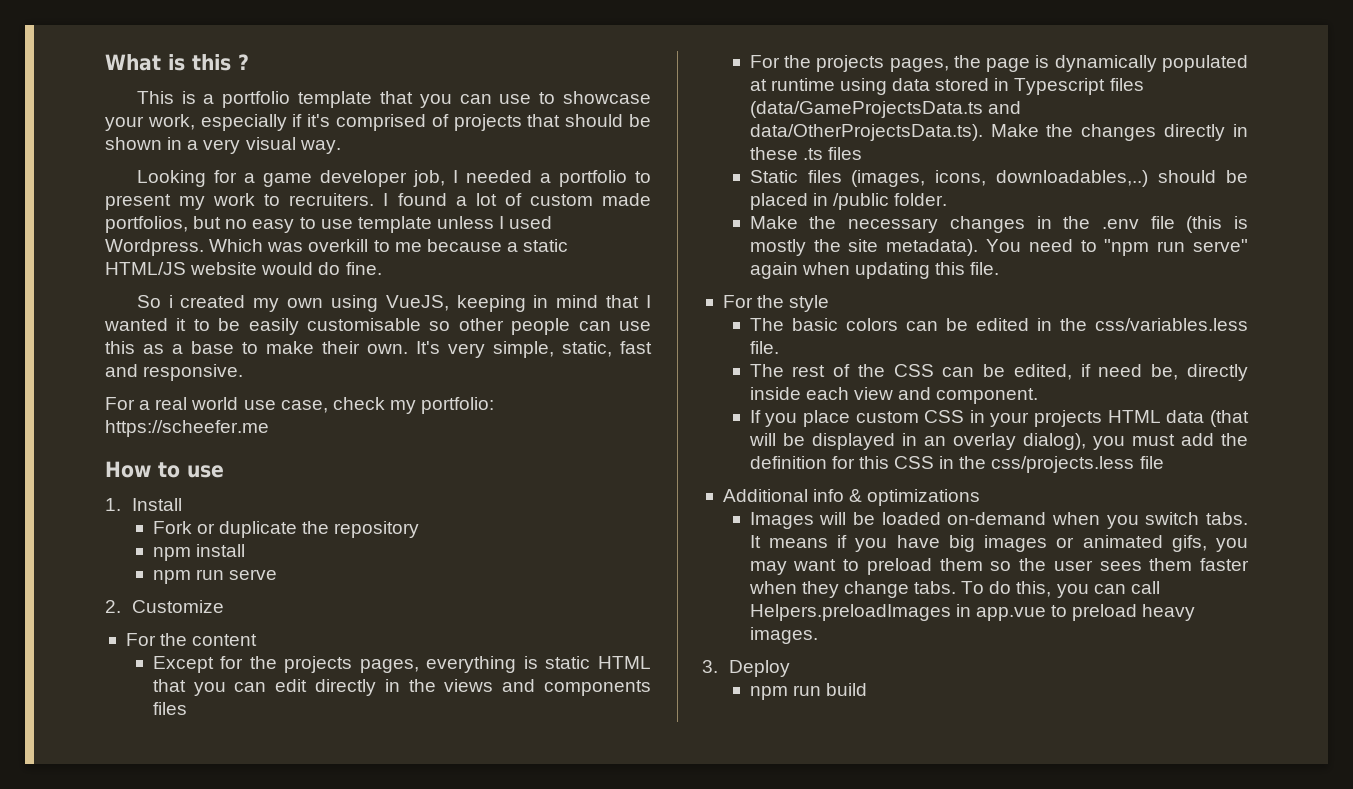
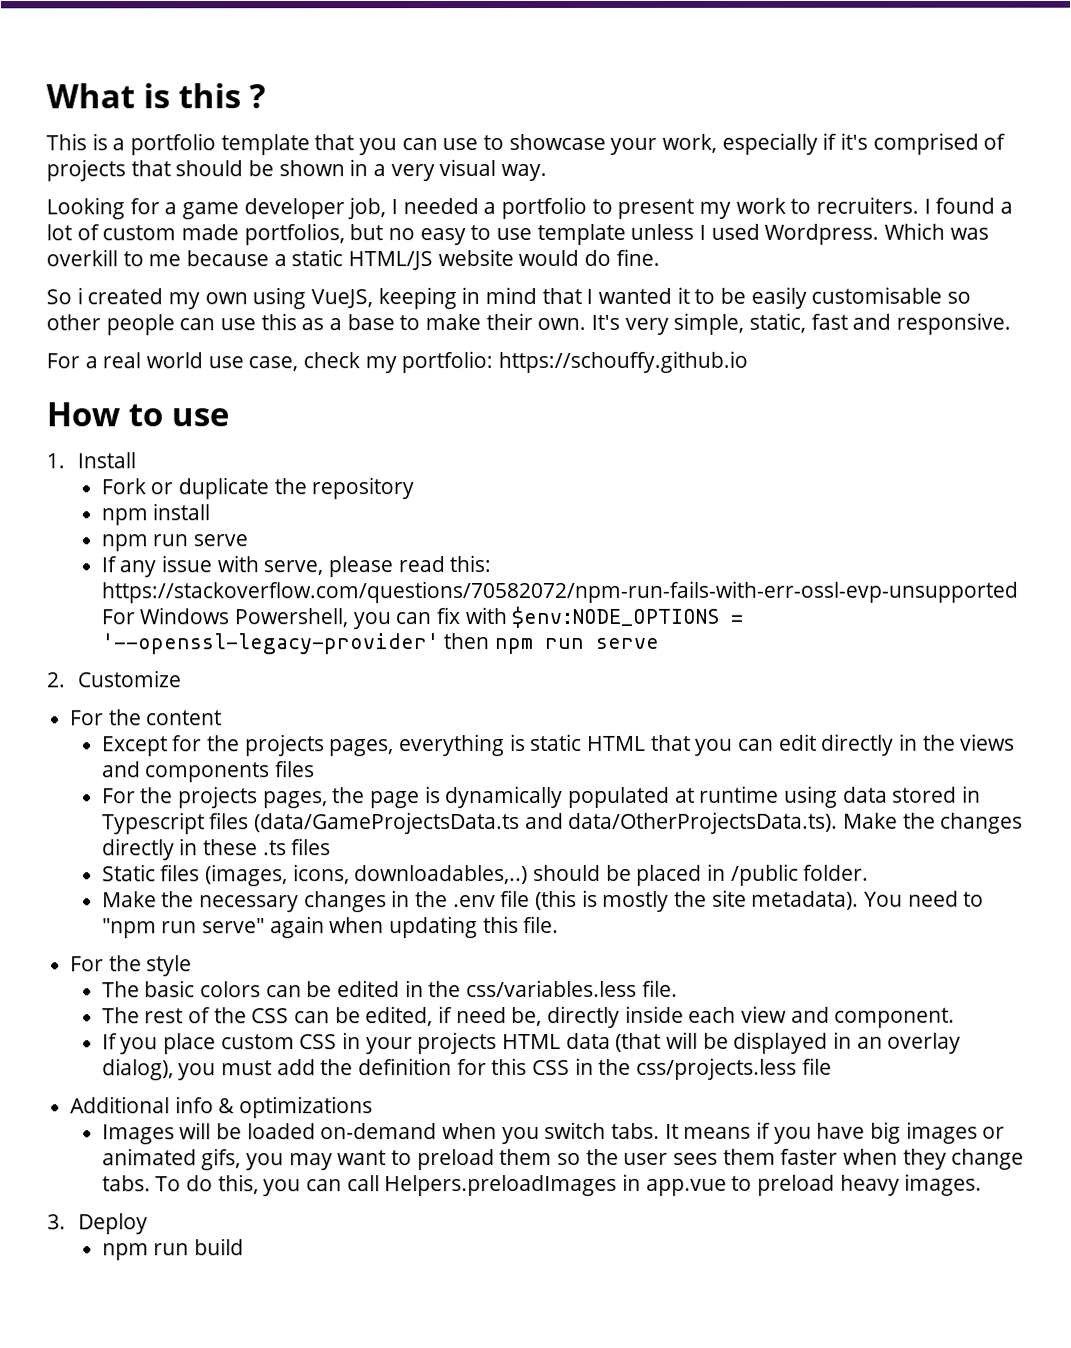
[105,420,269,437] https://scheefer.me -> [498,350,749,374] https://schouffy.github.io
(277, 574) none -> [100,555,492,578] [100,580,1018,604] [100,605,744,630] [100,633,659,655] // If any issue with serve, please read this: https://stackoverflow.com/questions/70582072/npm-run-fails-with-err-ossl-evp-unsupported For Windows Powershell, you can fix with $env:NODE_OPTIONS = '--openssl-legacy-provider' then npm run serve

